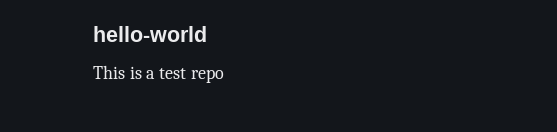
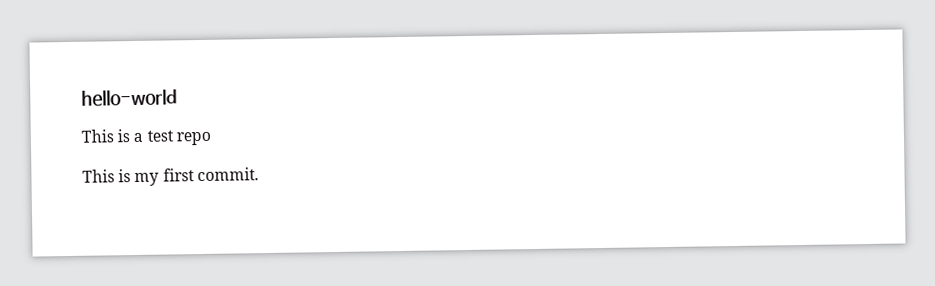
(224, 76) none -> [82,167,259,187] // This is my first commit.

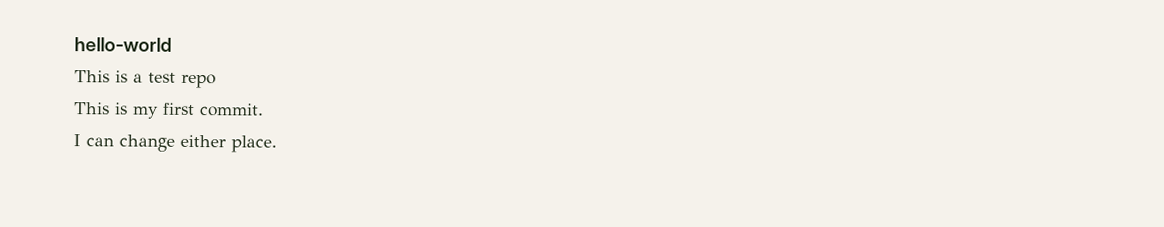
(259, 174) none -> [73,134,277,153] // I can change either place.

